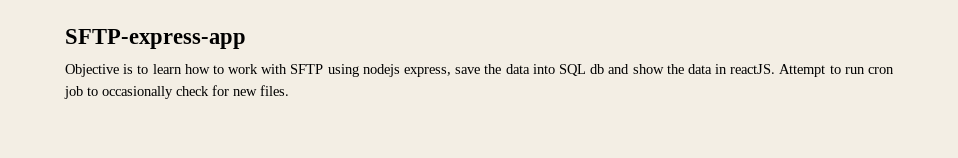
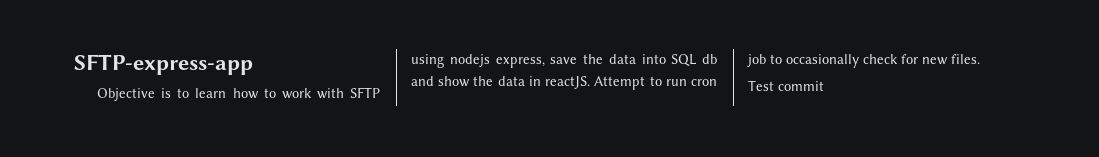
(289, 90) none -> [748,80,824,91] // Test commit

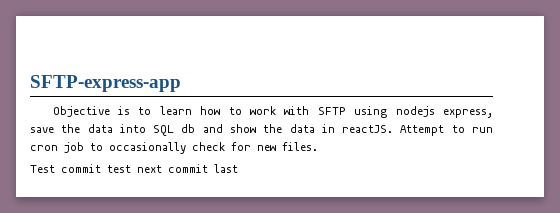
(824, 86) none -> [107,164,238,173] test next commit last

